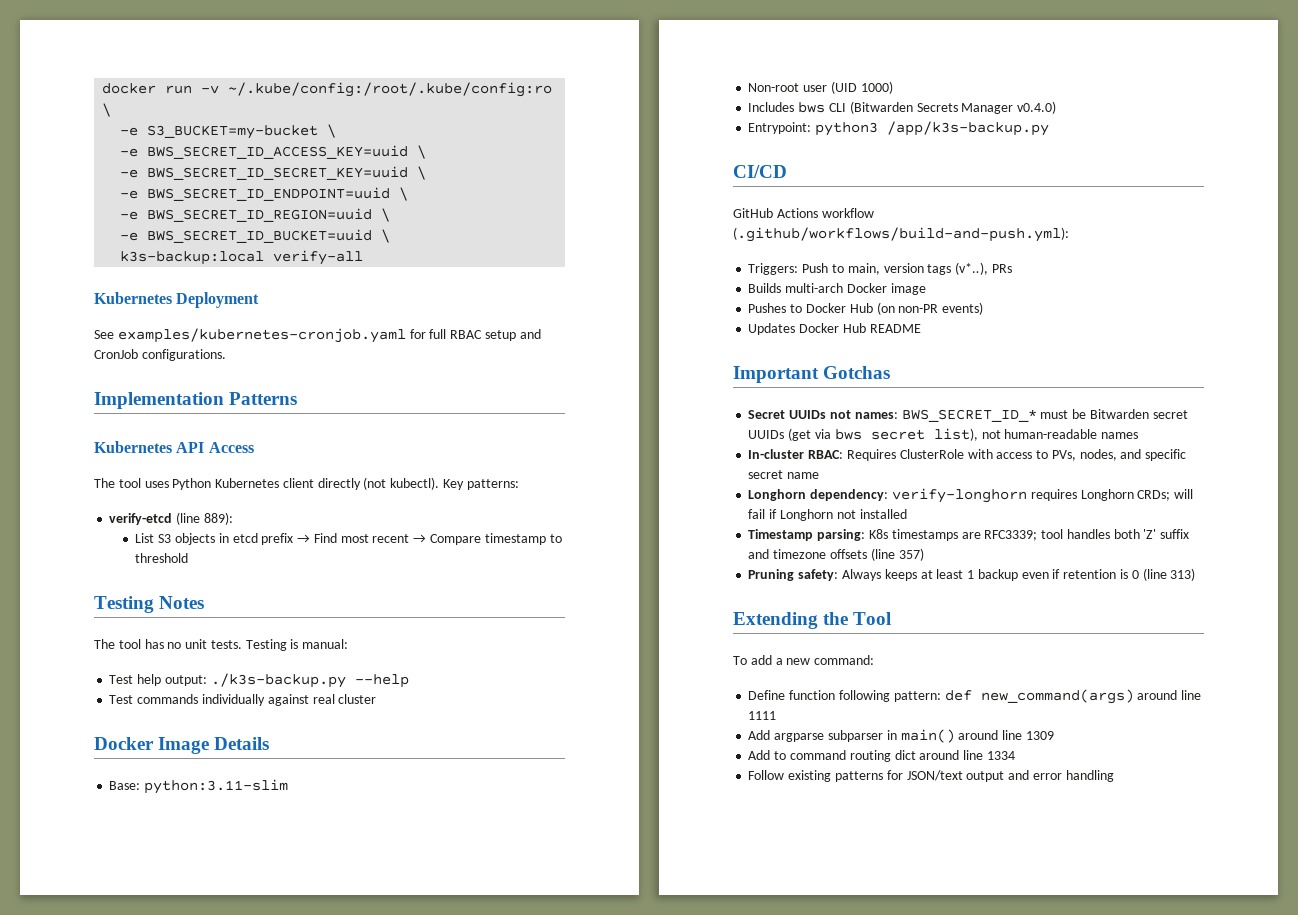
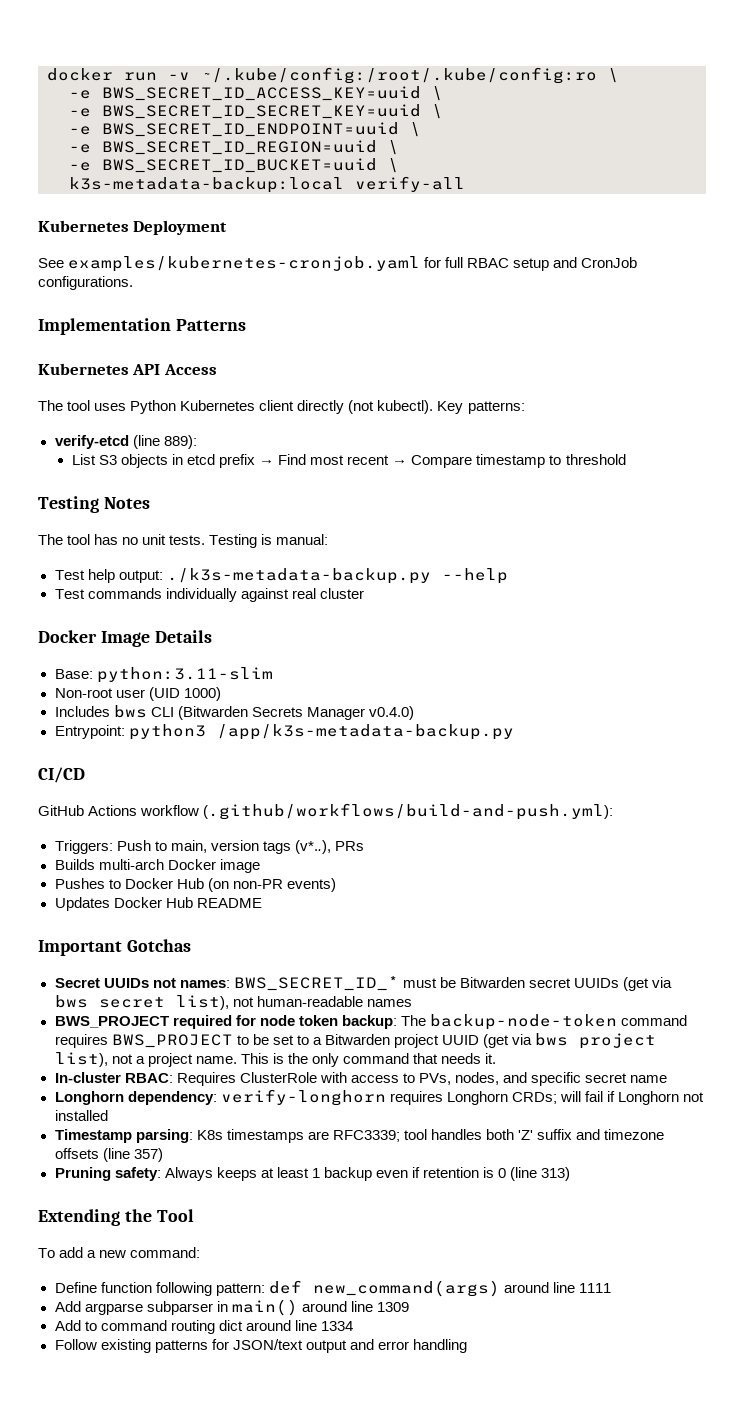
[120,124,337,139] // -e S3_BUCKET=my-bucket \ -> (619, 75) none
[120,251,265,265] k3s-backup:local -> [69,177,344,193] k3s-metadata-backup:local
[210,673,346,688] ./k3s-backup.py -> [166,568,431,584] ./k3s-metadata-backup.py
[887,121,1050,136] /app/k3s-backup.py -> [216,724,514,740] /app/k3s-metadata-backup.py
(1139, 435) none -> [54,1014,687,1030] [54,1033,657,1049] [54,1052,497,1067] // BWS_PROJECT required for node token backup: The backup-node-token command requires BWS_PROJECT to be set to a Bitwarden project UUID (get via bws project list), not a project name. This is the only command that needs it.

